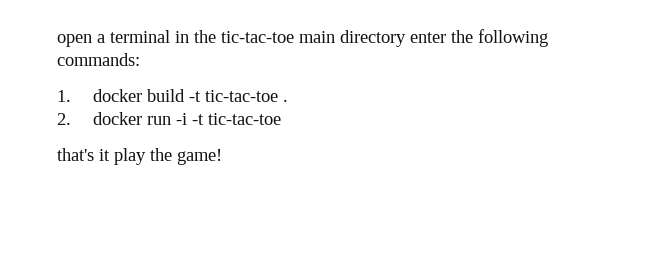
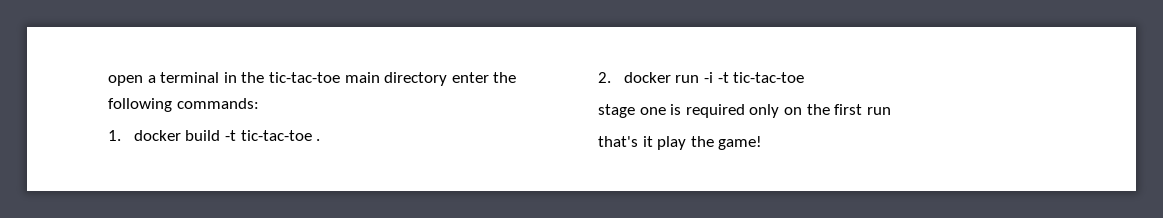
(281, 119) none -> [598,104,891,118] // stage one is required only on the first run

